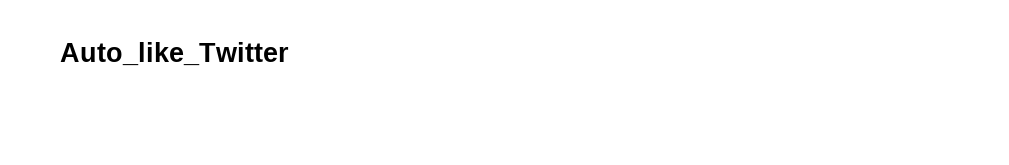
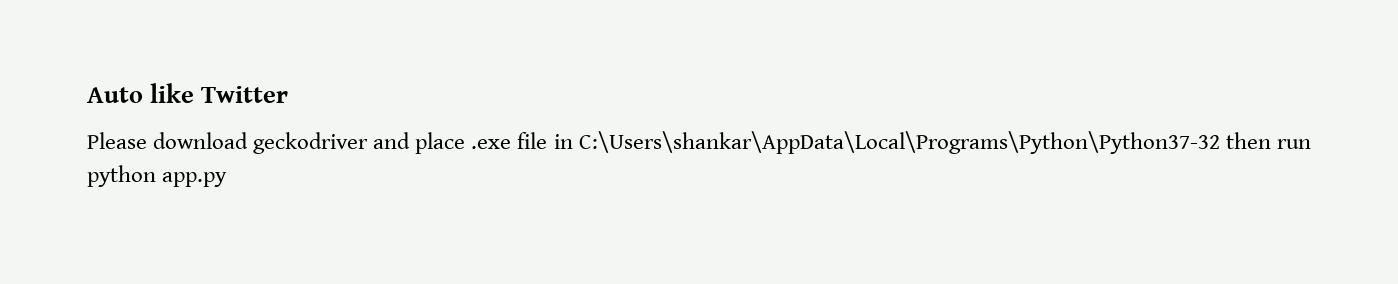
[60,42,289,66] Auto_like_Twitter -> [87,83,289,103] [87,131,1311,154] [87,165,228,187] Auto like Twitter // Please download geckodriver and place .exe file in C:\Users\shankar\AppData\Local\Programs\Python\Python37-32 then run python app.py

